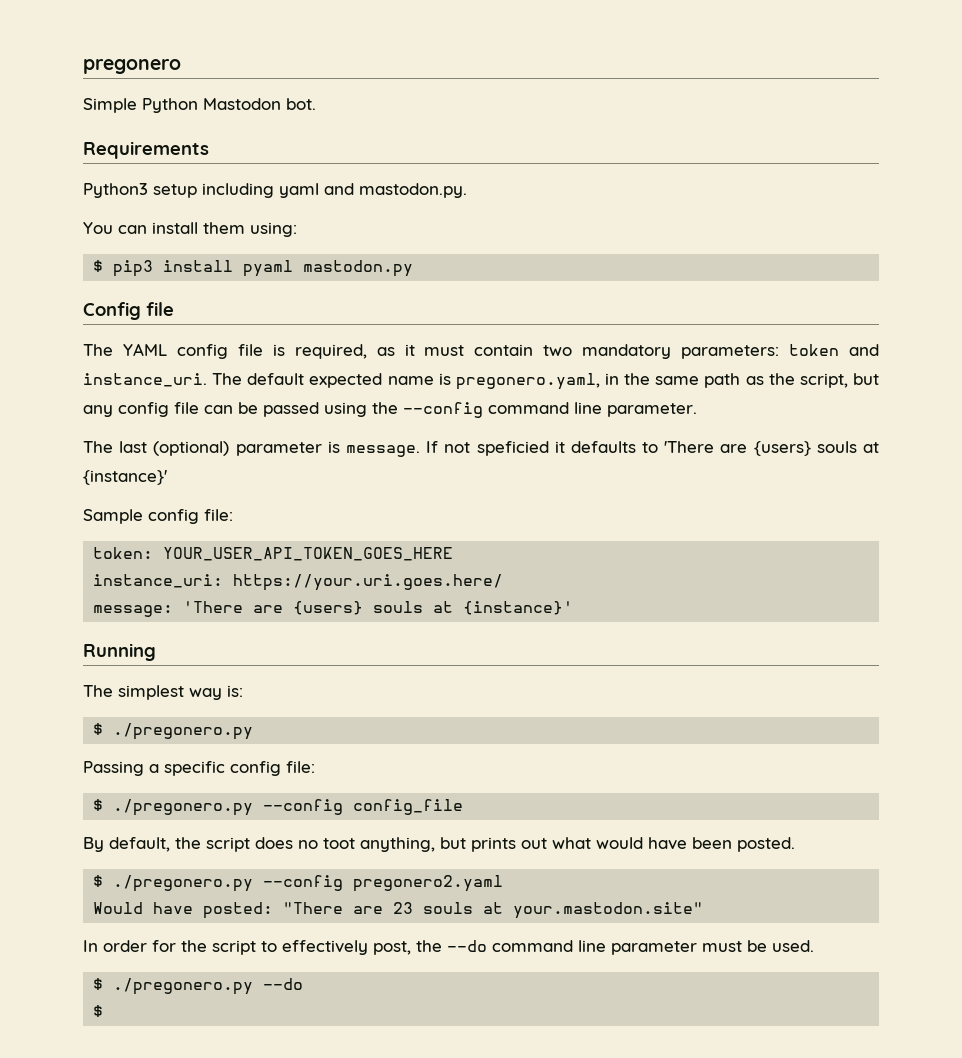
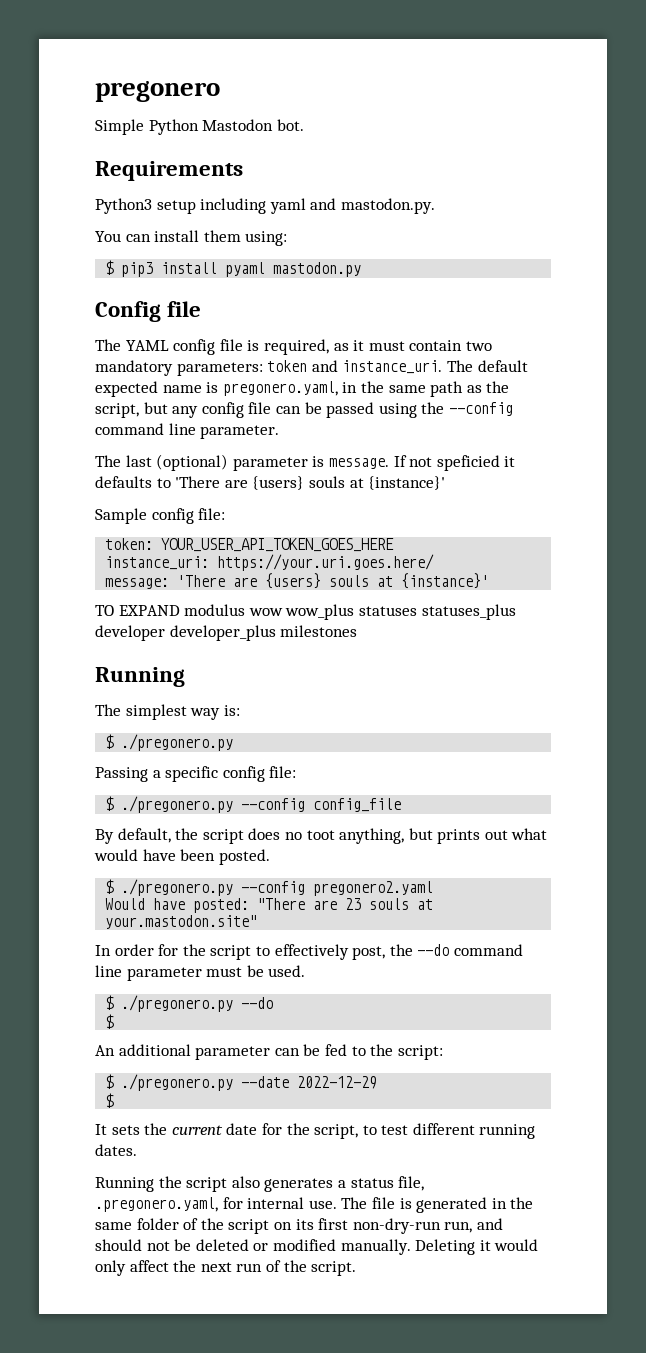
(574, 608) none -> [95,604,516,620] [95,625,358,641] // TO EXPAND modulus wow wow_plus statuses statuses_plus developer developer_plus milestones
(104, 1011) none -> [95,1044,443,1060] [105,1074,378,1091] [105,1093,115,1108] [95,1123,536,1139] [95,1144,137,1156] [95,1176,425,1192] [95,1197,534,1213] [95,1218,503,1234] [95,1239,539,1255] [95,1260,357,1276] // An additional parameter can be fed to the script: // $ ./pregonero.py --date 2022-12-29 // $ // It sets the current date for the script, to test different running dates. // Running the script also generates a status file, .pregonero.yaml, for internal use. The file is generated in the same folder of the script on its first non-dry-run run, and should not be deleted or modified manually. Deleting it would only affect the next run of the script.

